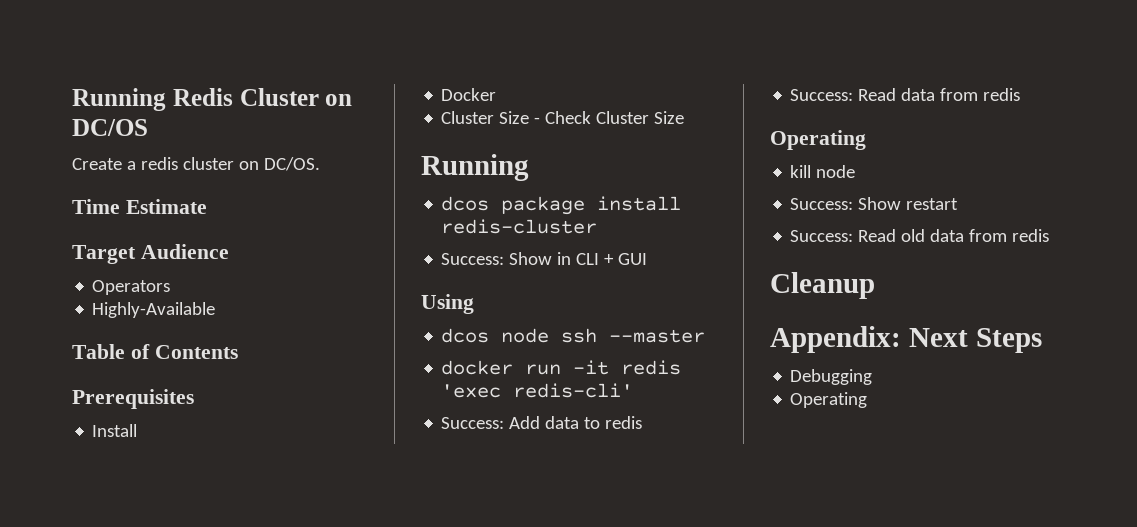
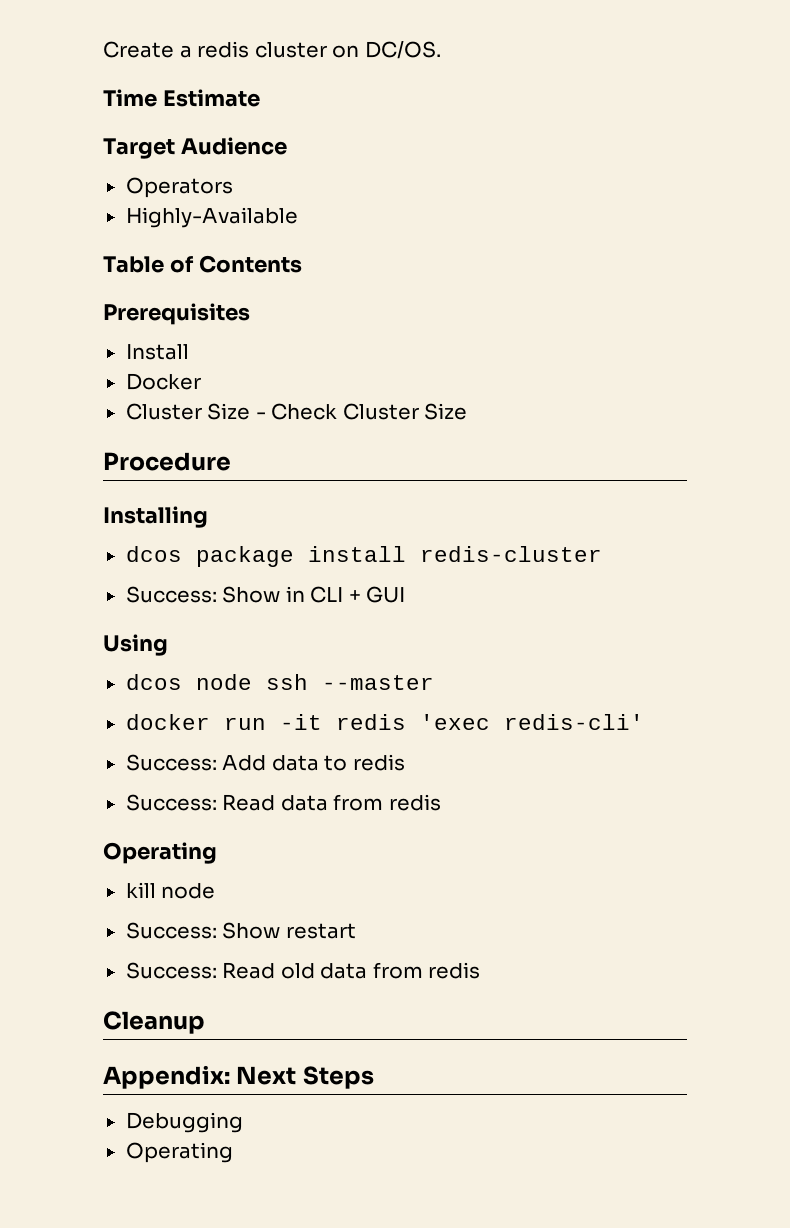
[72,88,353,111] [72,119,148,136] Running Redis Cluster on DC/OS // -> (103, 49) none
[421,154,529,181] Running -> [103,452,231,471] [103,506,208,528] Procedure // Installing

